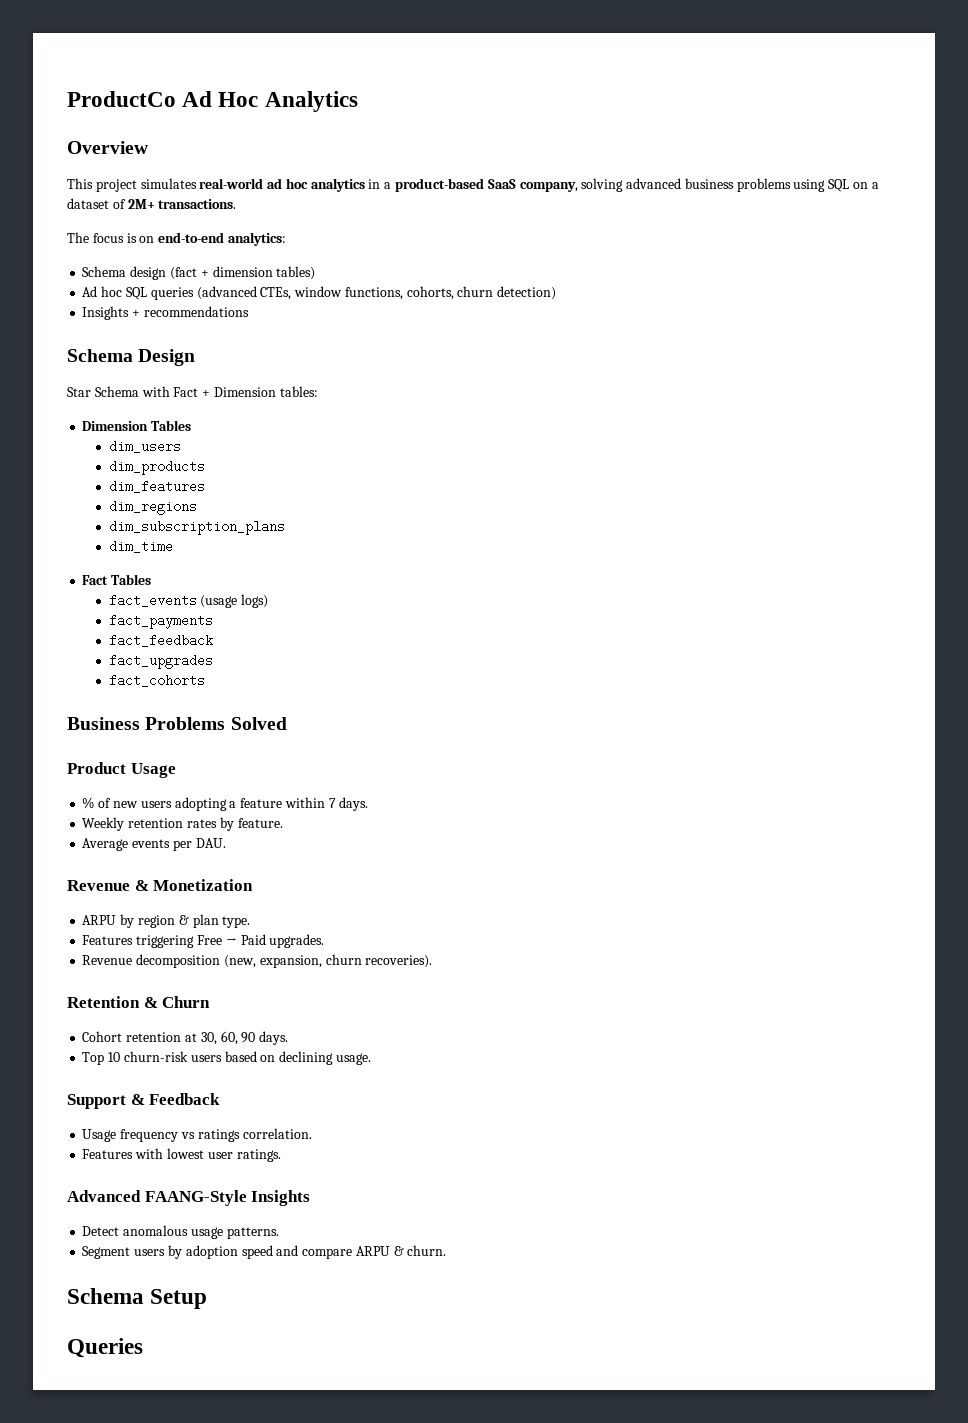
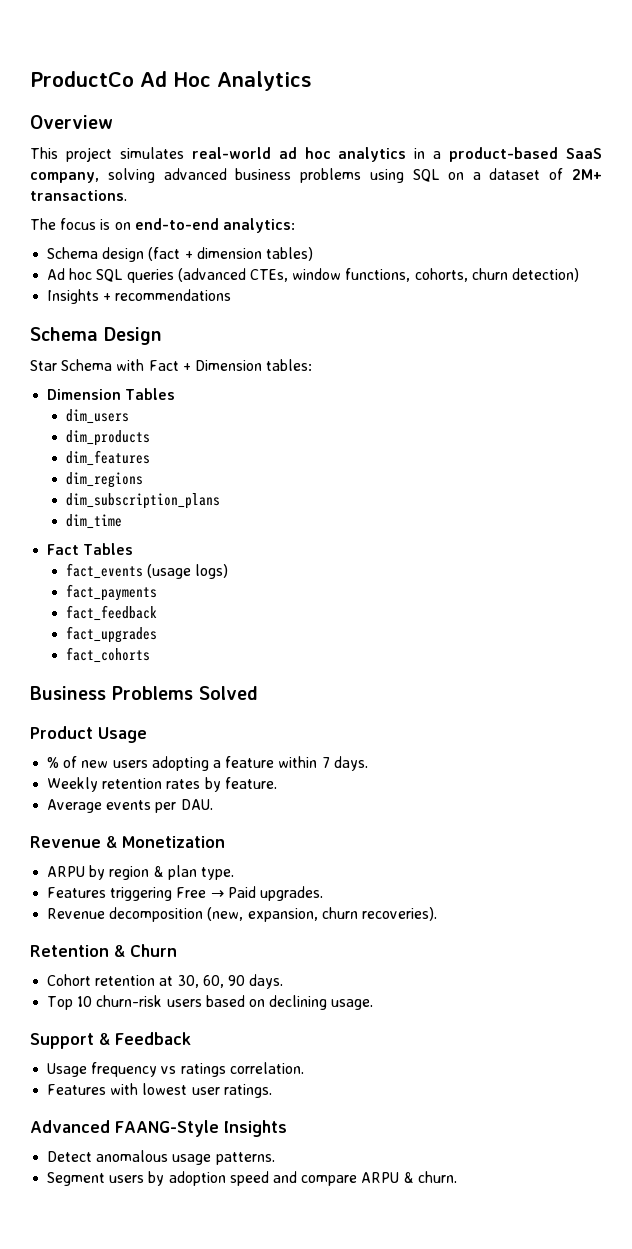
[67,1288,208,1309] [67,1338,143,1358] // Schema Setup // Queries -> (457, 1177) none

